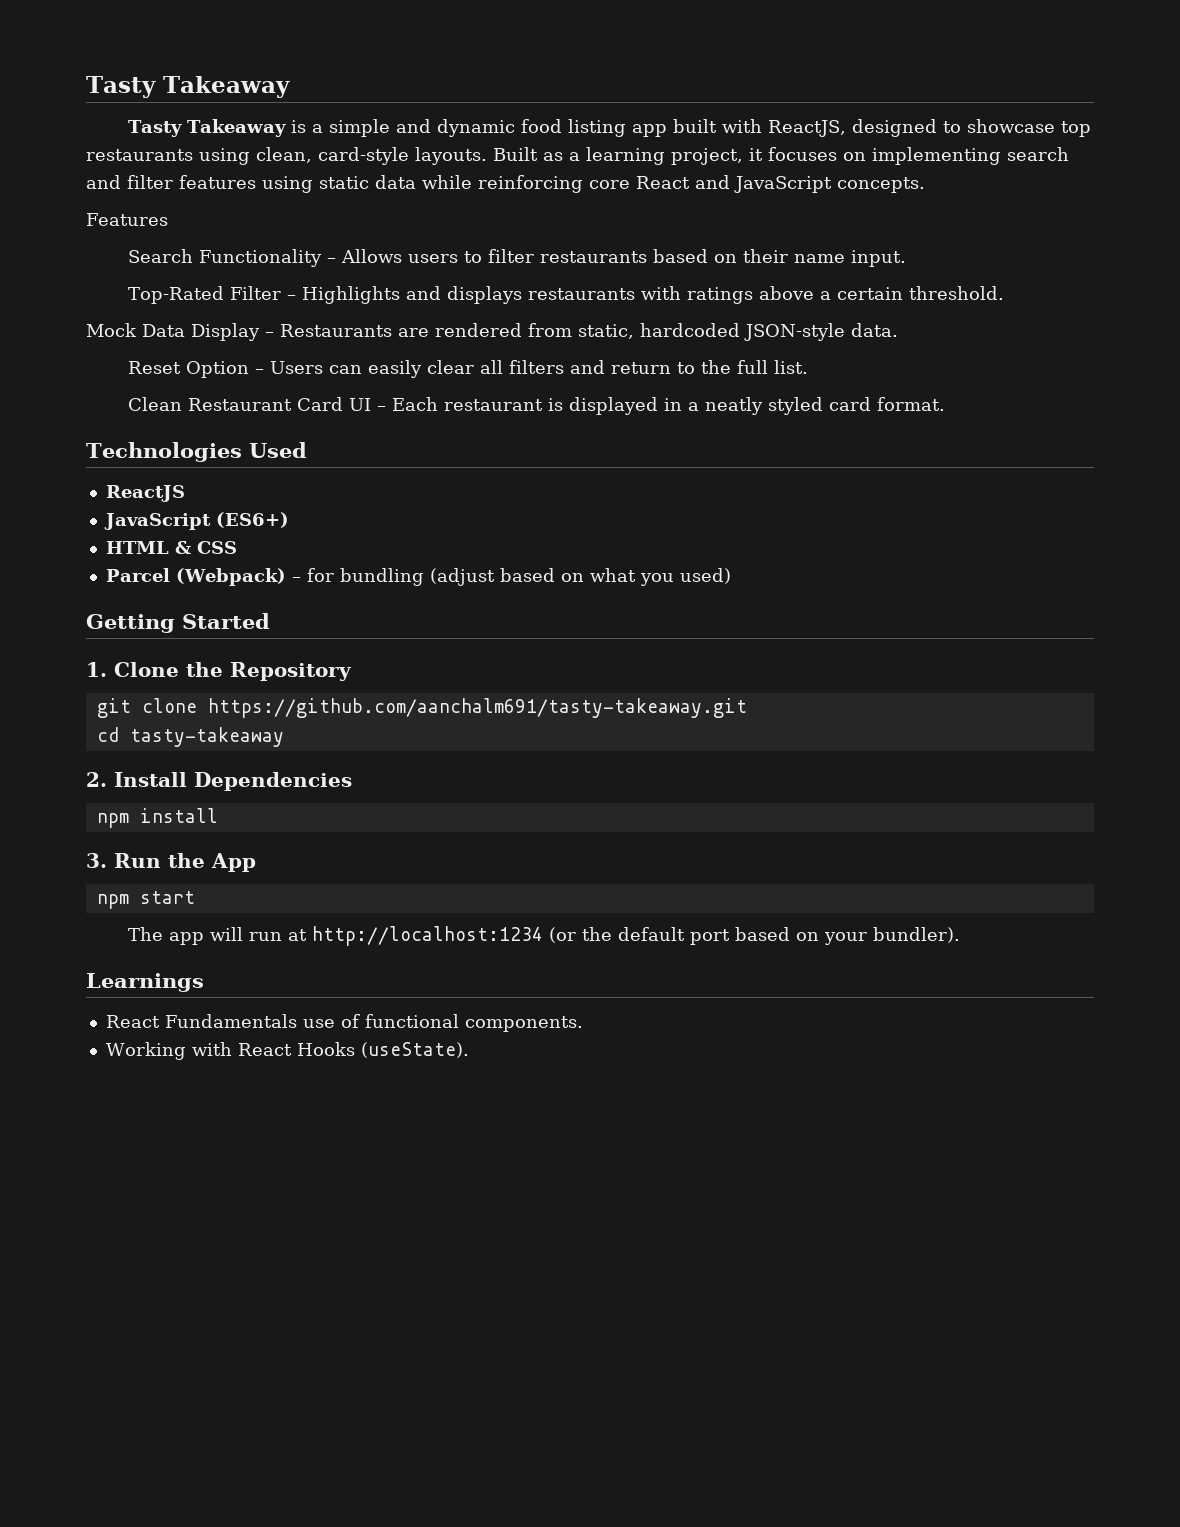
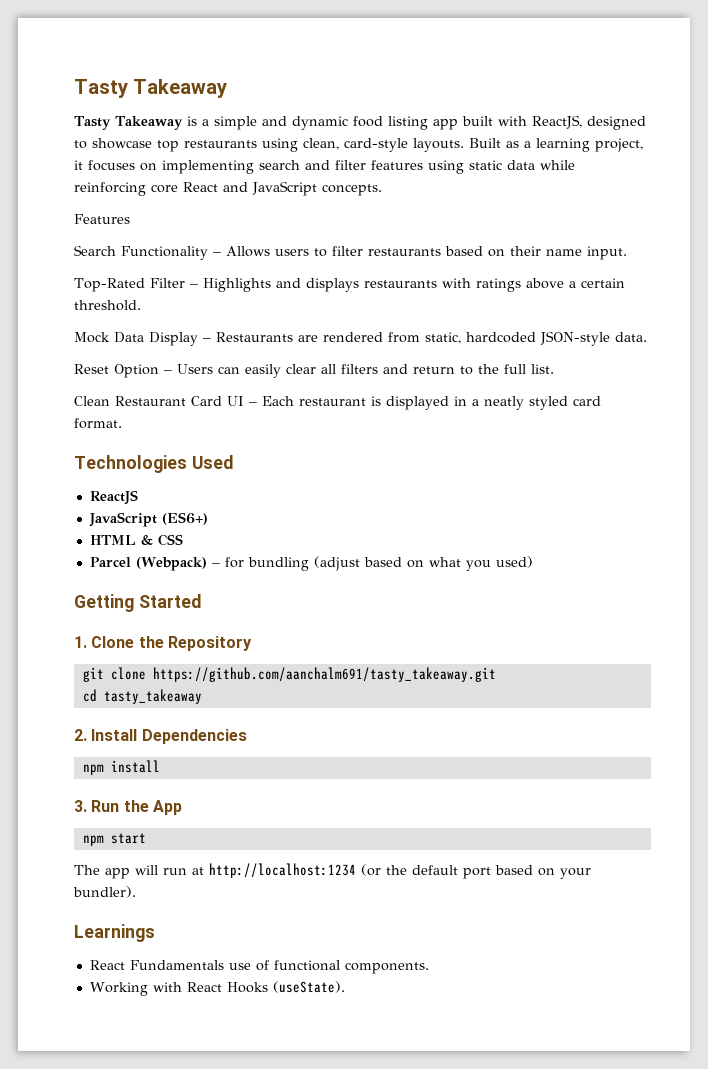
[207,698,747,718] https://github.com/aanchalm691/tasty-takeaway.git -> [152,667,496,682] https://github.com/aanchalm691/tasty_takeaway.git
[129,727,284,747] tasty-takeaway -> [103,689,202,704] tasty_takeaway

